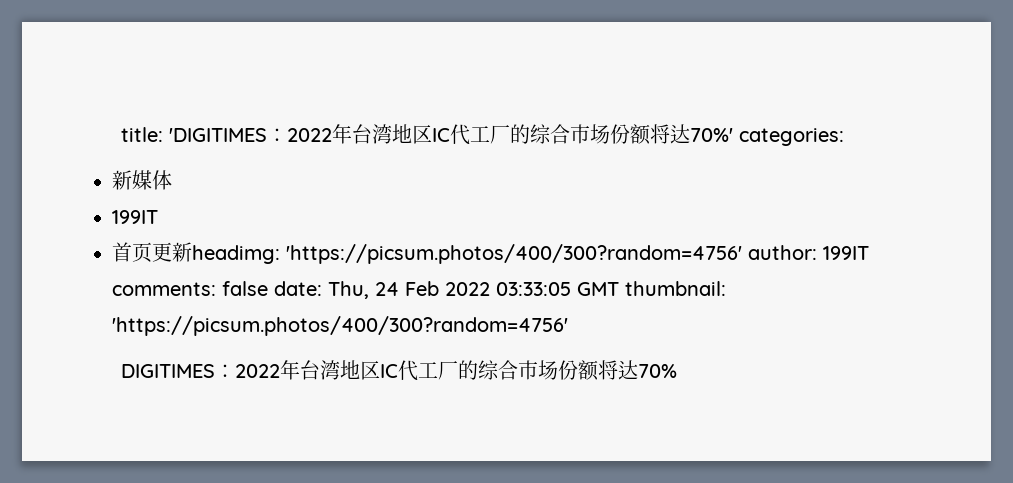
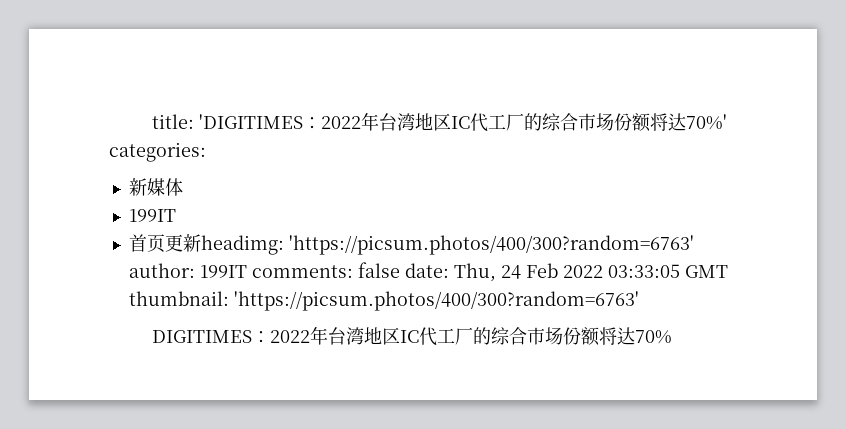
[286,244,742,264] 'https://picsum.photos/400/300?random=4756' -> [288,235,694,255] 'https://picsum.photos/400/300?random=6763'
[112,316,568,336] 'https://picsum.photos/400/300?random=4756' -> [233,291,639,311] 'https://picsum.photos/400/300?random=6763'

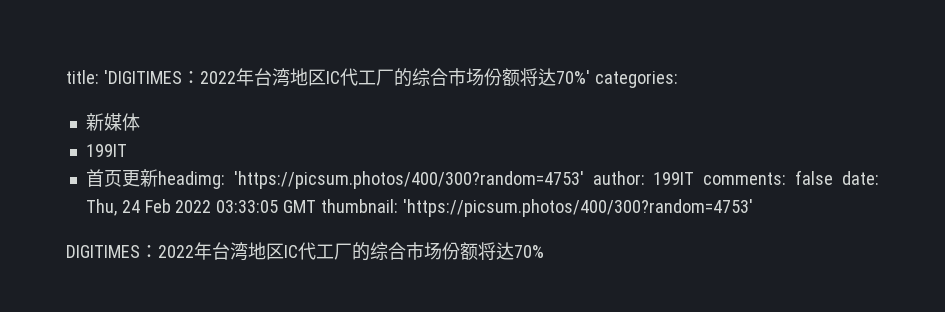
[288,235,694,255] 'https://picsum.photos/400/300?random=6763' -> [233,171,584,189] 'https://picsum.photos/400/300?random=4753'
[233,291,639,311] 'https://picsum.photos/400/300?random=6763' -> [402,199,753,217] 'https://picsum.photos/400/300?random=4753'

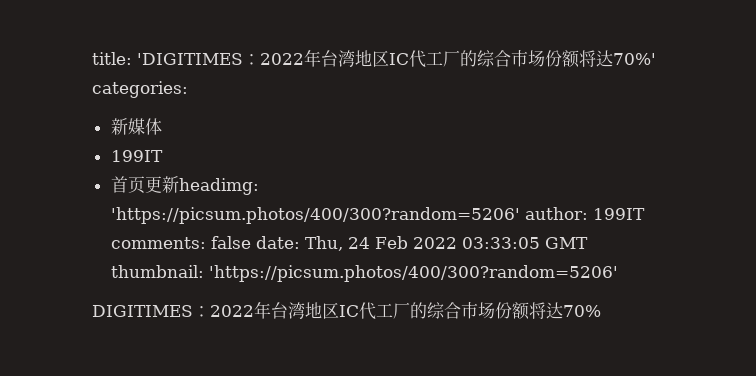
[233,171,584,189] 'https://picsum.photos/400/300?random=4753' -> [110,207,520,224] 'https://picsum.photos/400/300?random=5206'
[402,199,753,217] 'https://picsum.photos/400/300?random=4753' -> [208,265,618,282] 'https://picsum.photos/400/300?random=5206'

